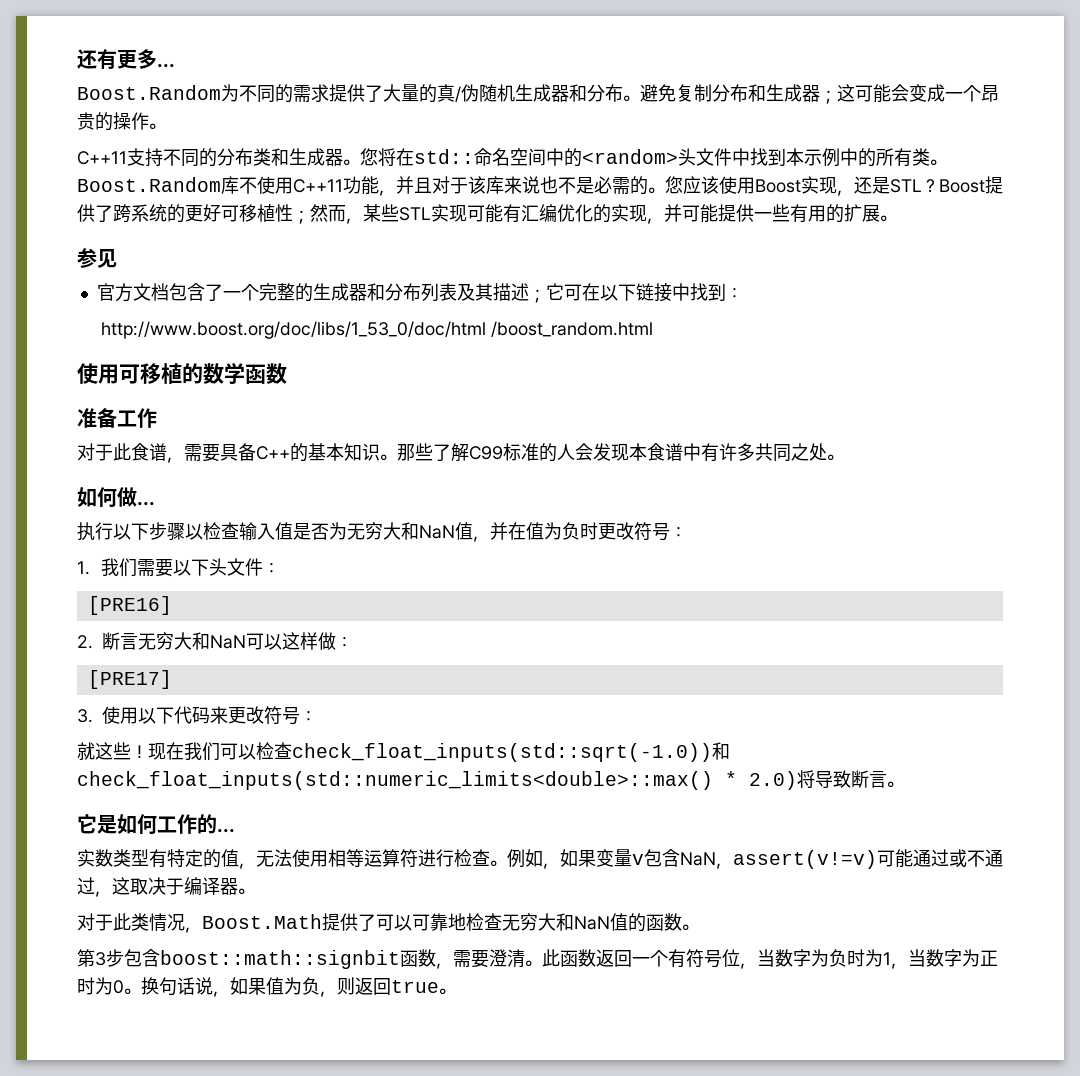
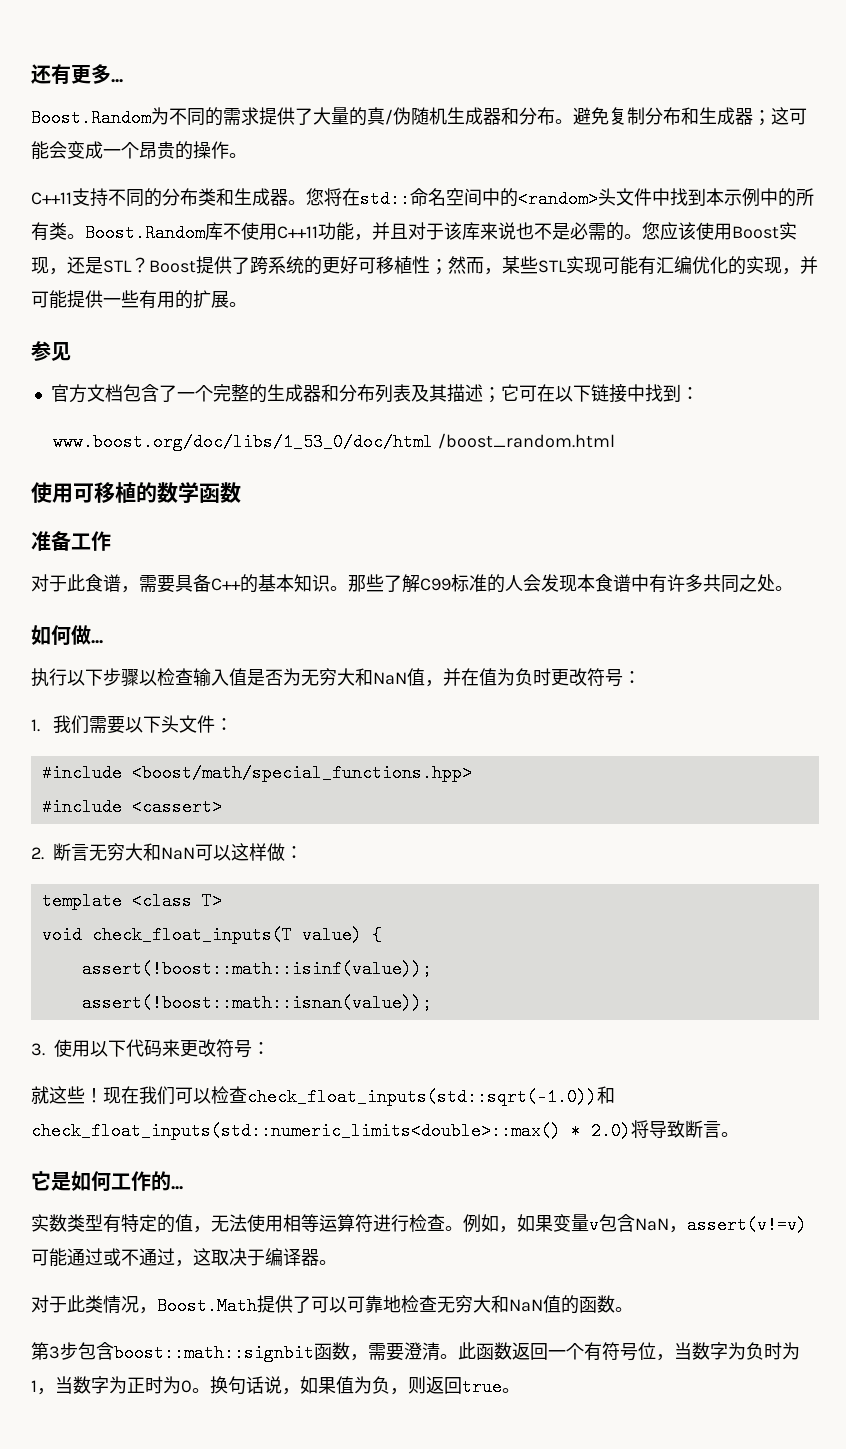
[100,321,486,339] http://www.boost.org/doc/libs/1_53_0/doc/html -> [52,433,433,451] www.boost.org/doc/libs/1_53_0/doc/html
[87,596,172,615] [PRE16] -> [41,764,472,782] [41,798,222,816] #include <boost/math/special_functions.hpp> // #include <cassert>
[87,670,172,689] [PRE17] -> [41,892,222,910] [41,926,382,944] [81,960,432,978] [81,994,432,1012] template <class T> // void check_float_inputs(T value) { // assert(!boost::math::isinf(value)); // assert(!boost::math::isnan(value));

